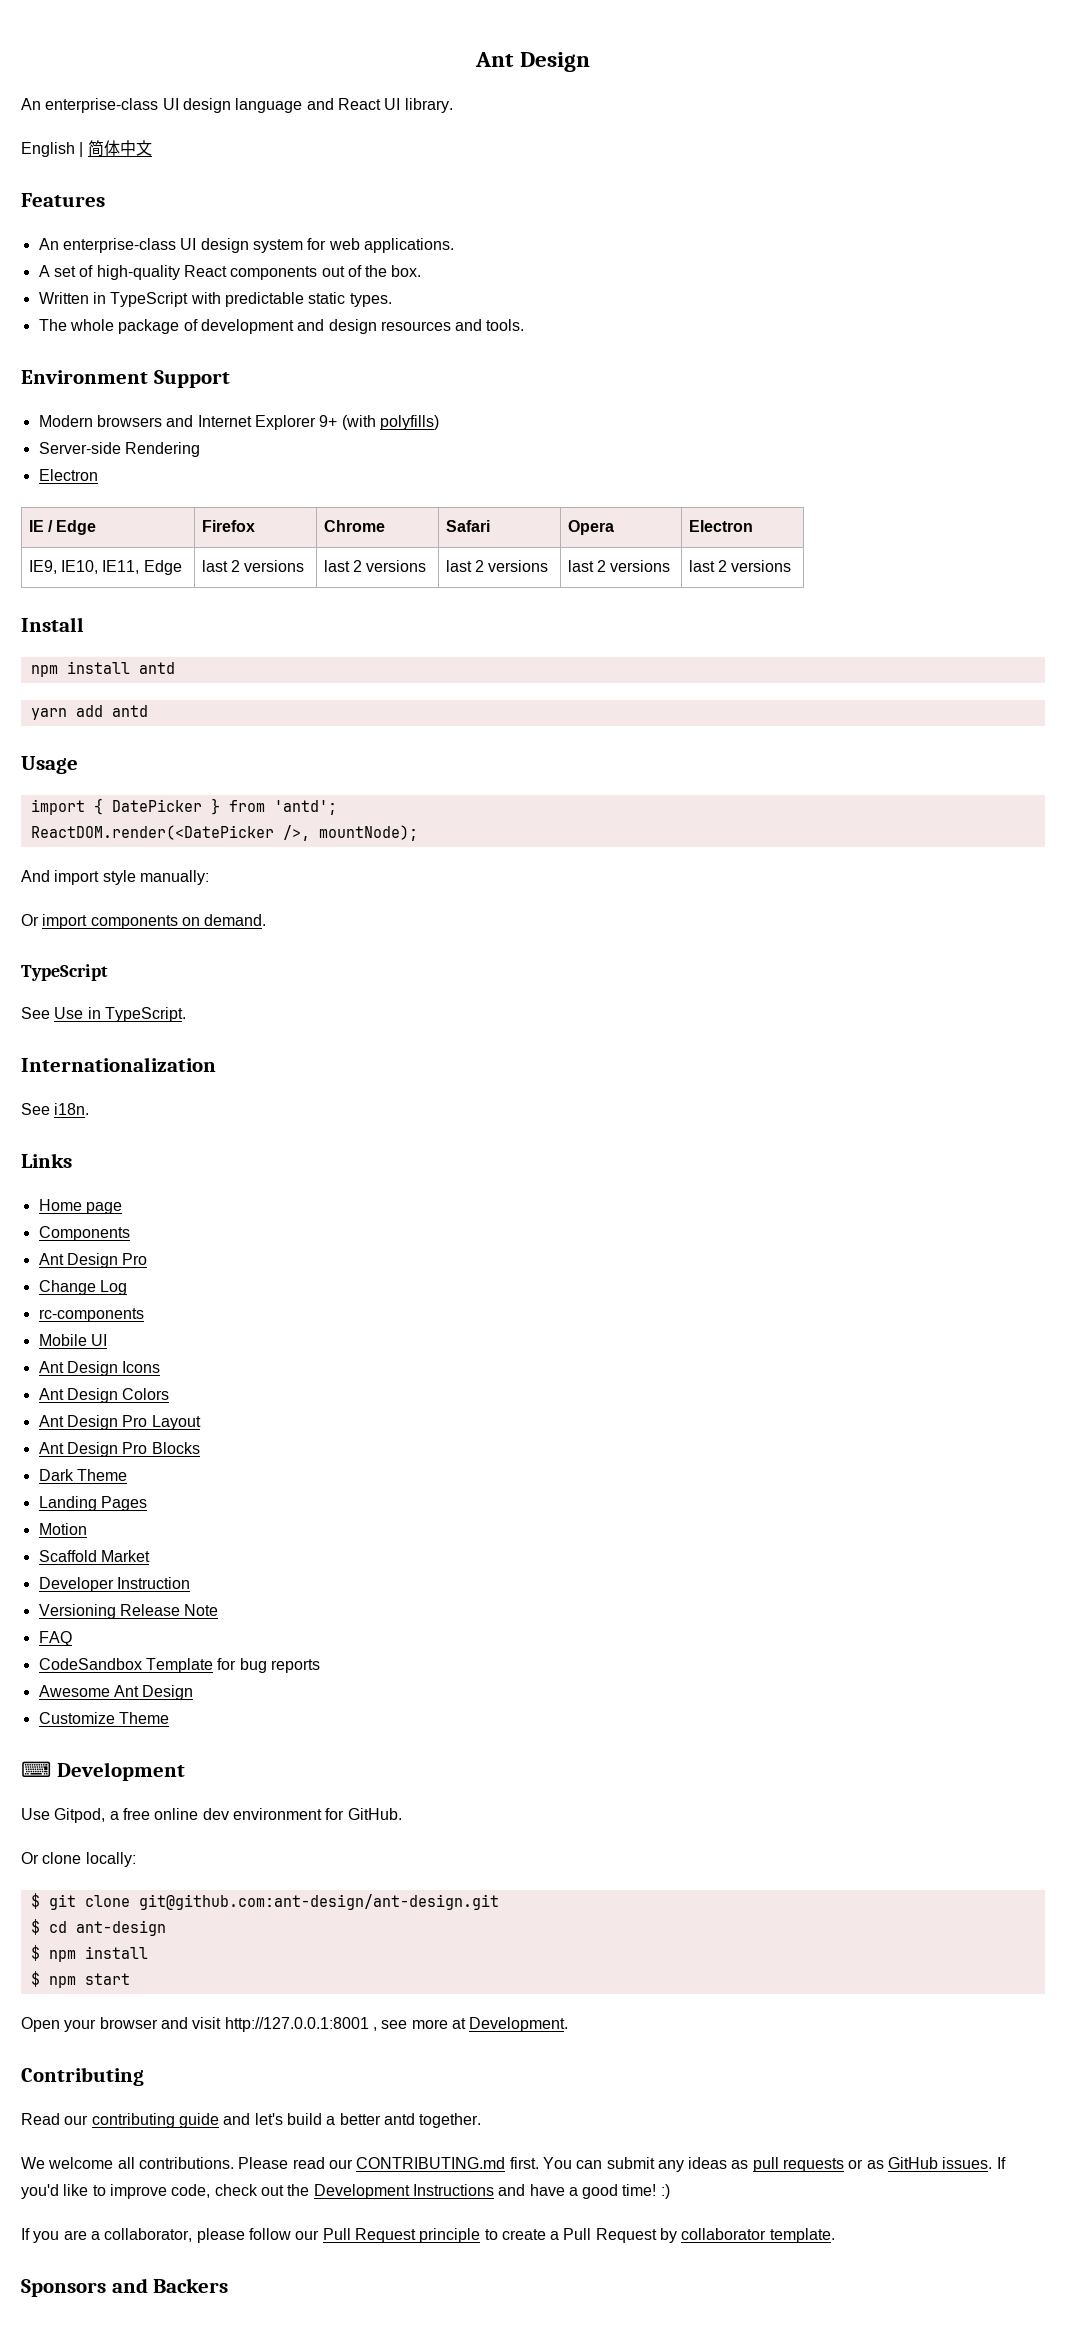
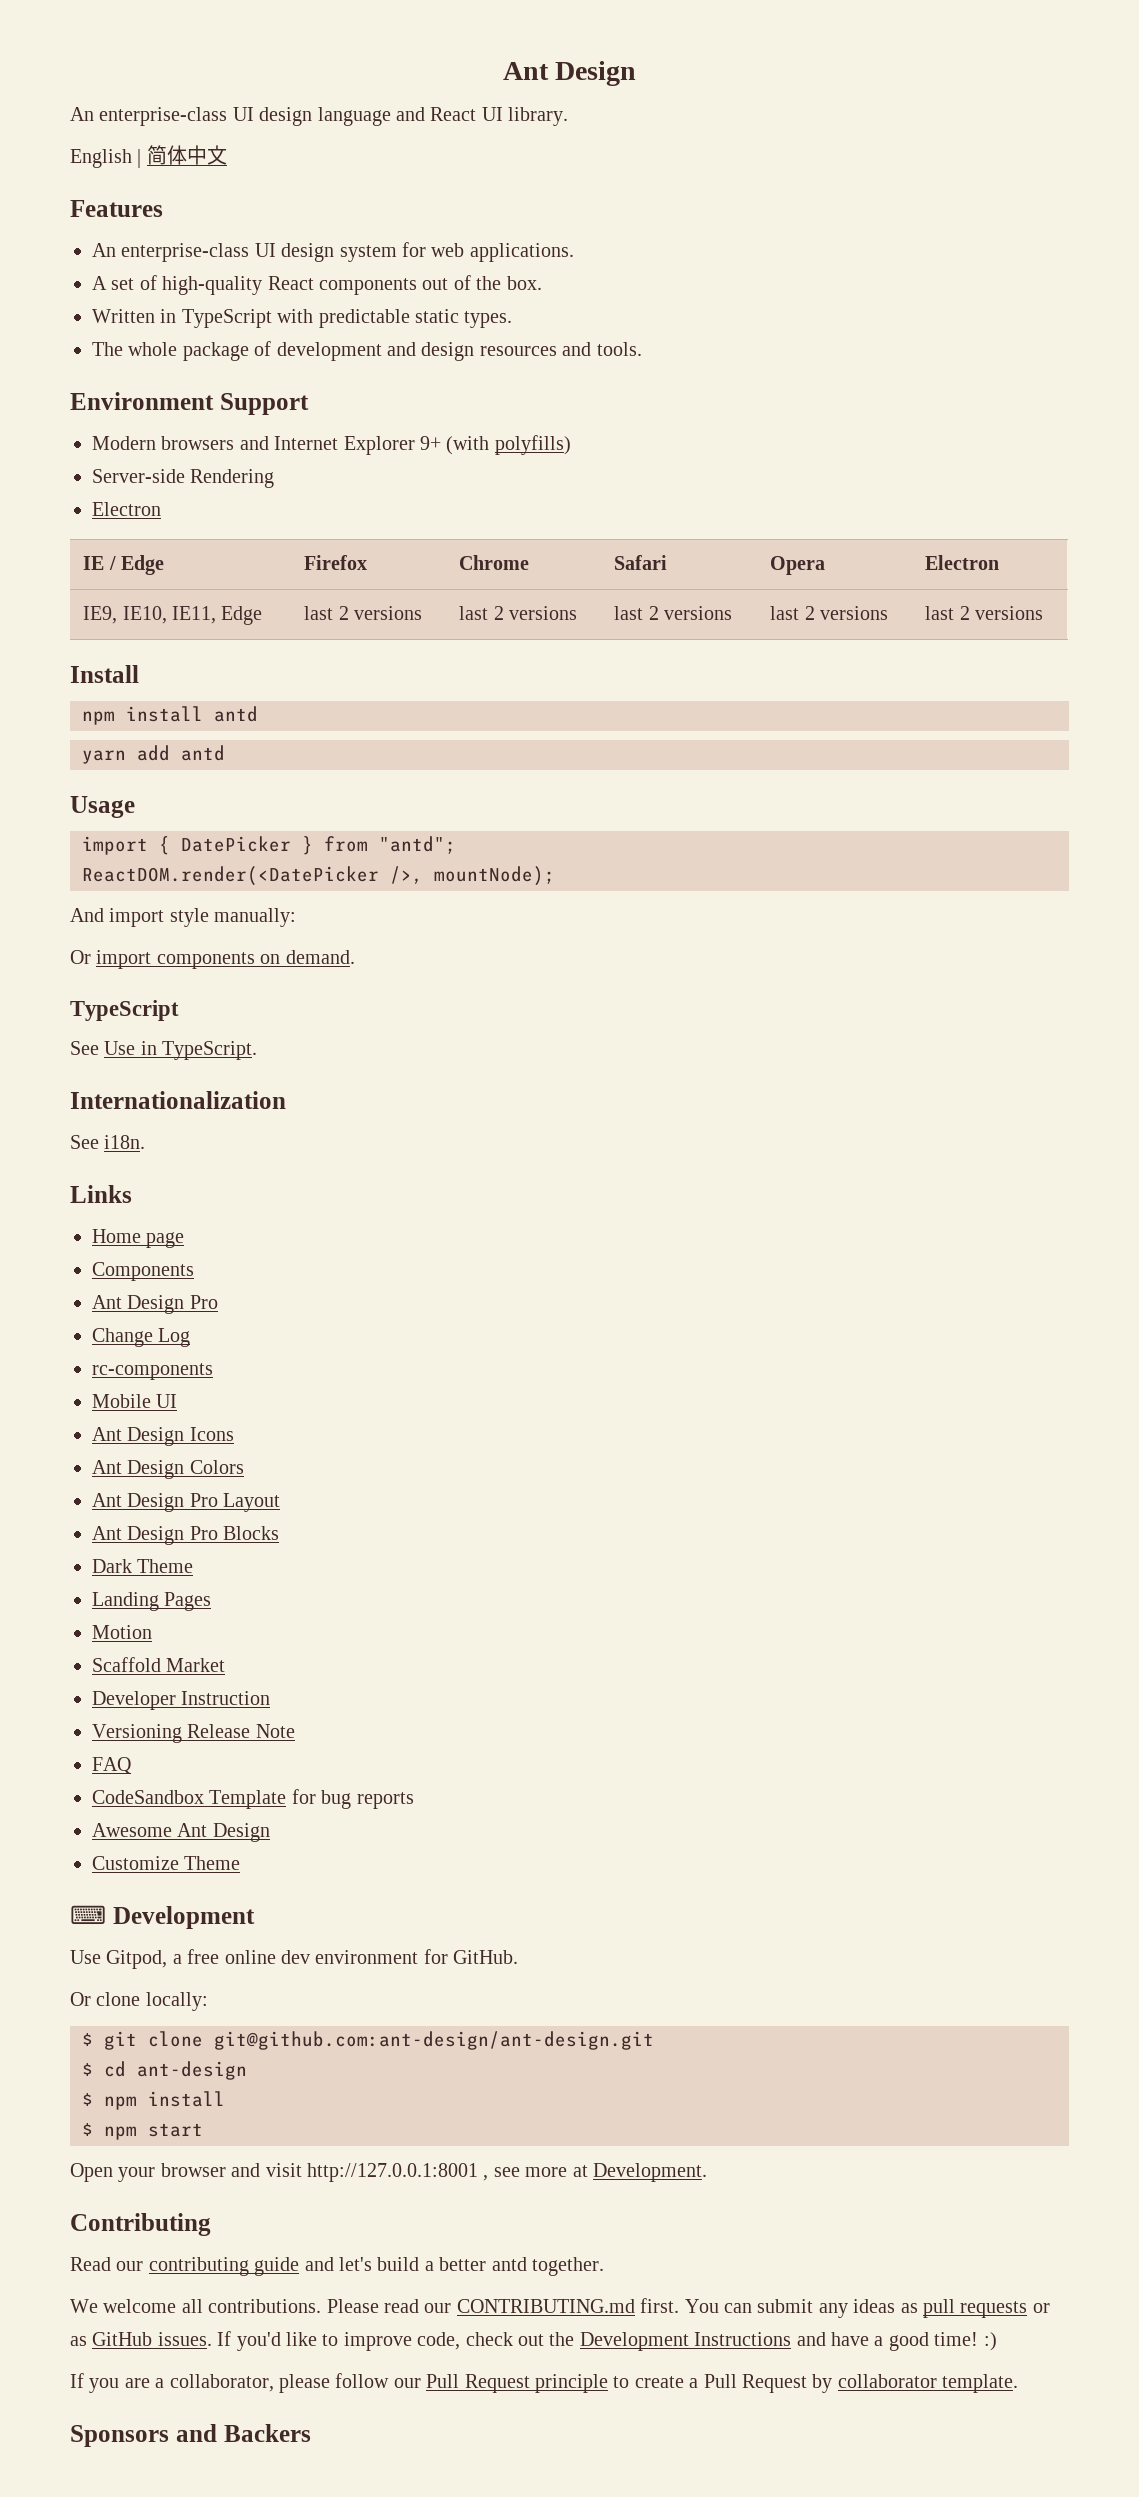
[273,800,337,815] 'antd'; -> [379,836,456,854] "antd";

